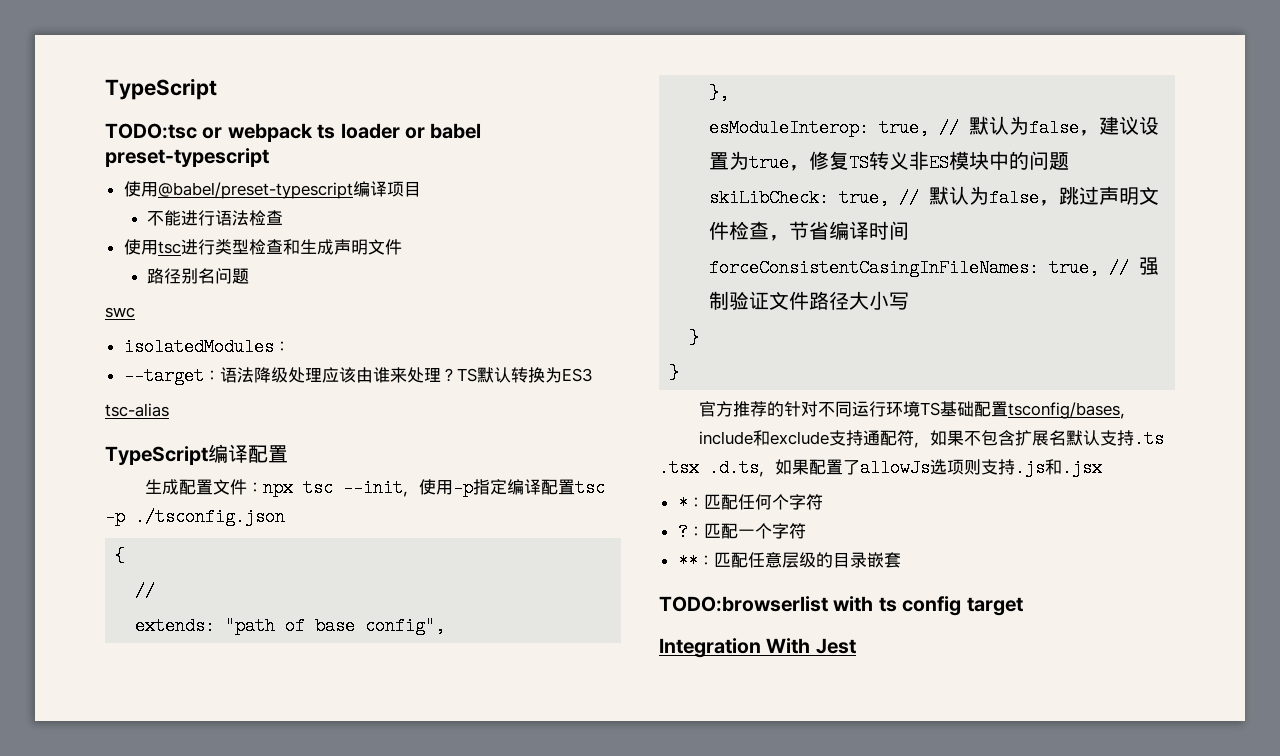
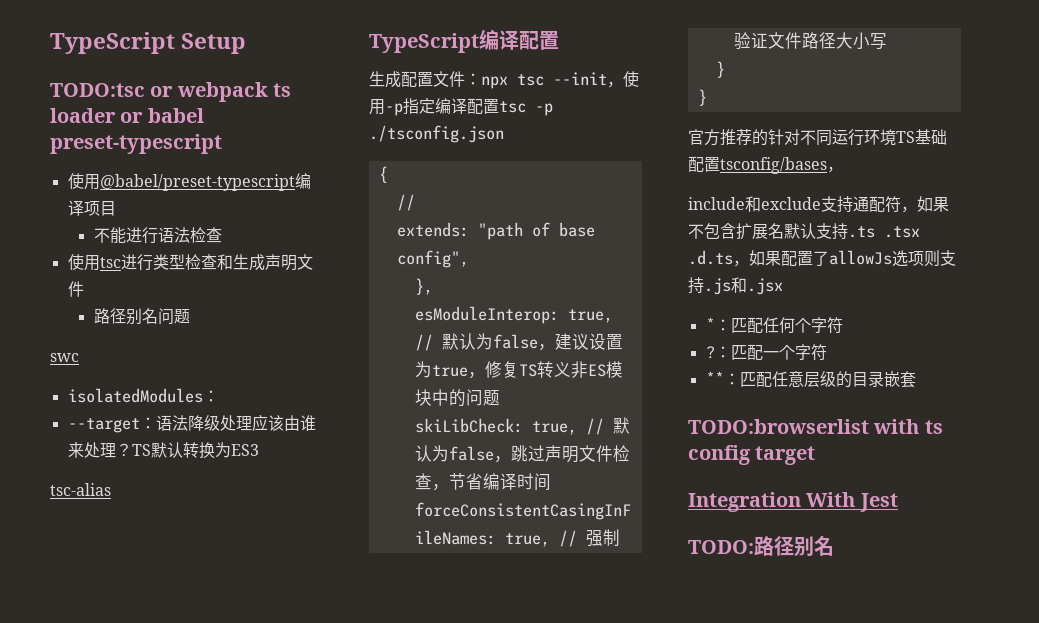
[105,78,217,100] TypeScript -> [50,32,247,54] TypeScript Setup
(856, 646) none -> [688,536,834,557] // TODO:路径别名

